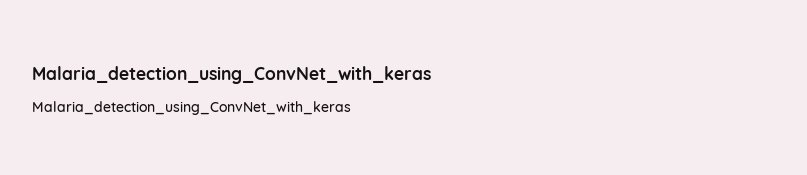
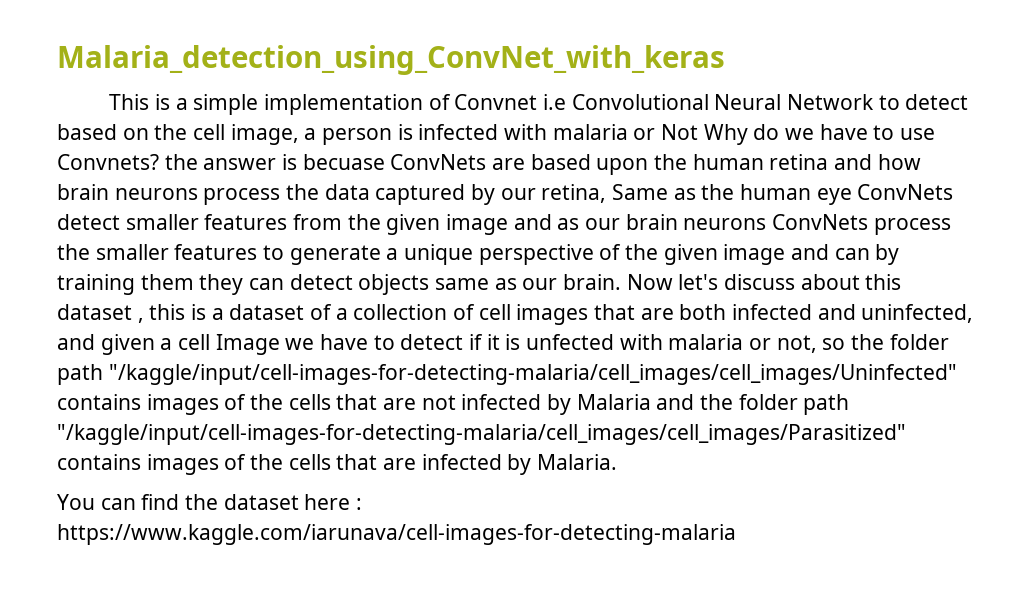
[32,101,351,115] Malaria_detection_using_ConvNet_with_keras -> [109,94,969,115] [57,124,936,145] [57,154,921,175] [57,184,954,205] [57,214,951,235] [57,244,900,265] [57,274,902,295] [57,304,974,325] [57,334,949,355] [57,364,957,385] [57,394,850,415] [57,424,906,445] [57,454,618,475] [57,494,363,510] [57,524,736,545] This is a simple implementation of Convnet i.e Convolutional Neural Network to detect based on the cell image, a person is infected with malaria or Not Why do we have to use Convnets? the answer is becuase ConvNets are based upon the human retina and how brain neurons process the data captured by our retina, Same as the human eye ConvNets detect smaller features from the given image and as our brain neurons ConvNets process the smaller features to generate a unique perspective of the given image and can by training them they can detect objects same as our brain. Now let's discuss about this dataset , this is a dataset of a collection of cell images that are both infected and uninfected, and given a cell Image we have to detect if it is unfected with malaria or not, so the folder path "/kaggle/input/cell-images-for-detecting-malaria/cell_images/cell_images/Uninfected" contains images of the cells that are not infected by Malaria and the folder path "/kaggle/input/cell-images-for-detecting-malaria/cell_images/cell_images/Parasitized" contains images of the cells that are infected by Malaria. // You can find the dataset here : https://www.kaggle.com/iarunava/cell-images-for-detecting-malaria

